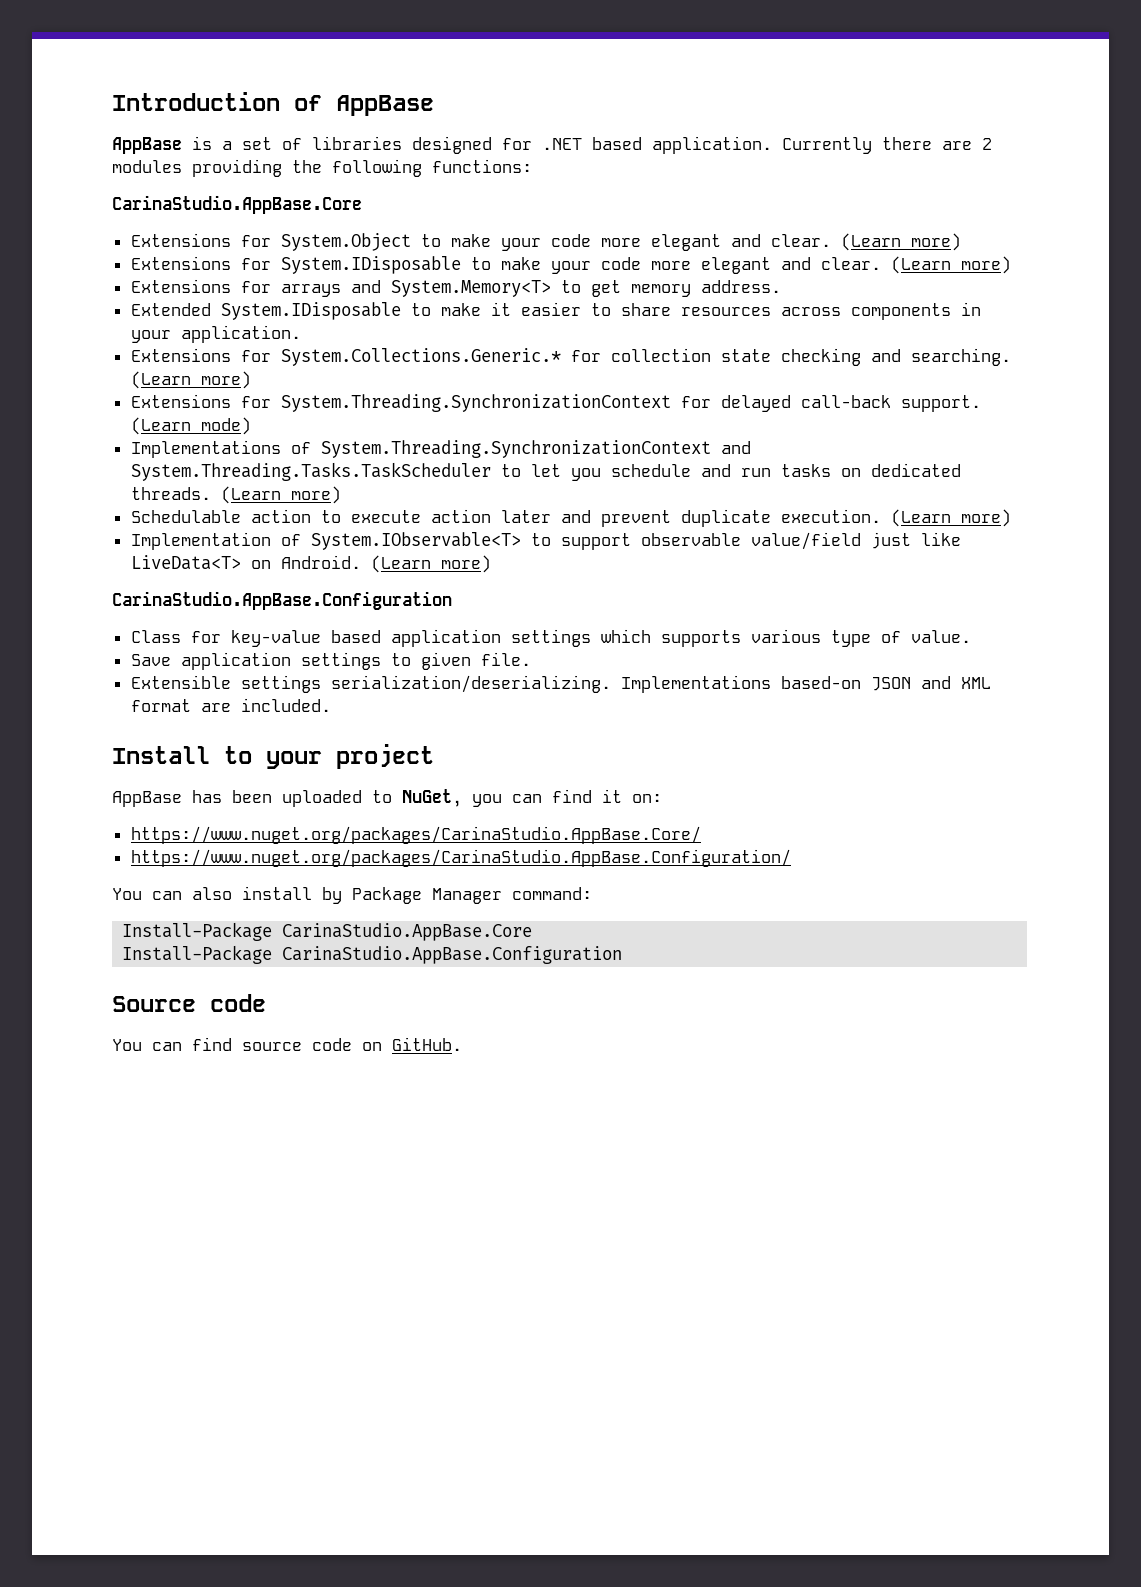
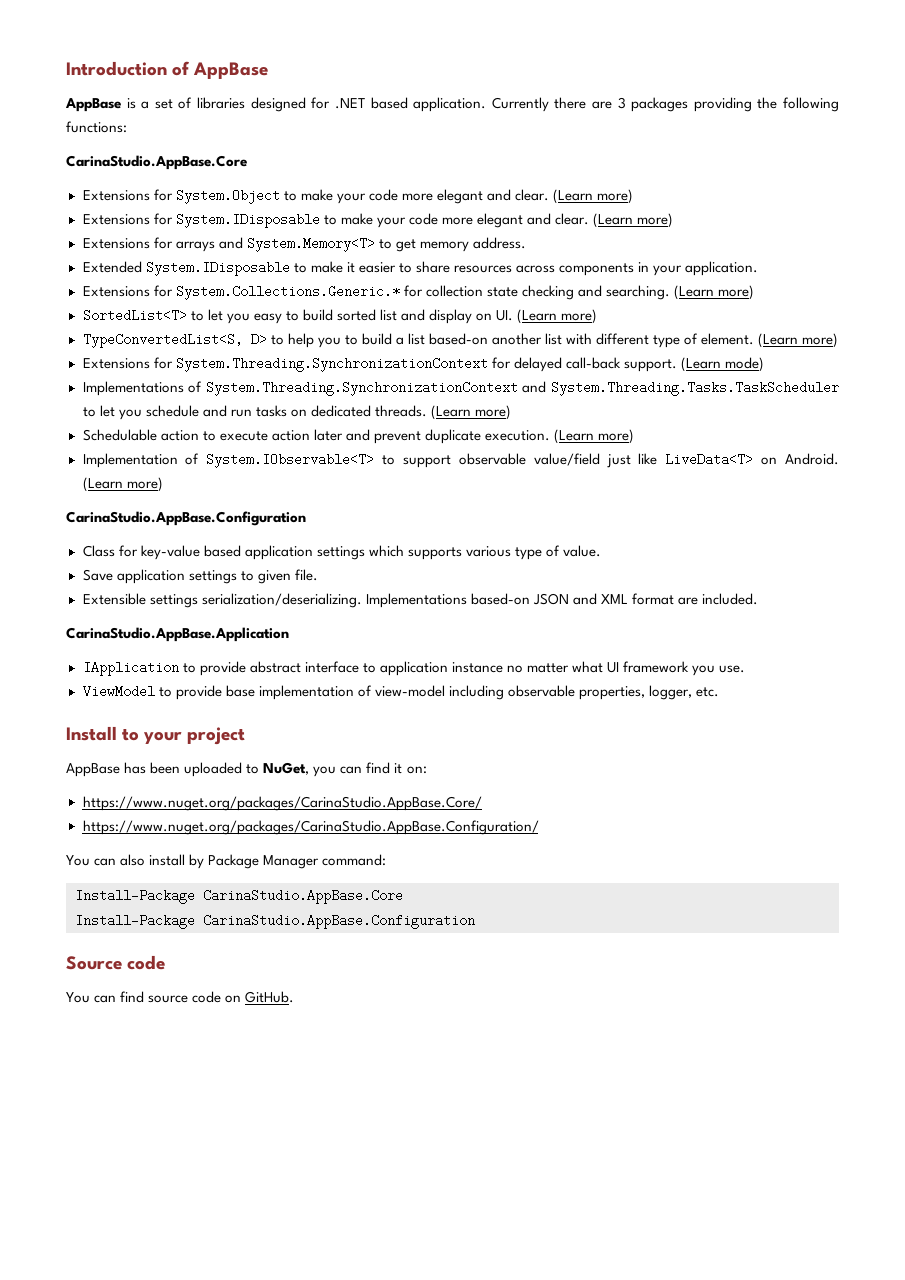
[982,138,992,150] [112,160,182,173] 2 modules -> [617,97,689,112] 3 packages
(251, 380) none -> [82,309,598,324] [82,333,839,348] // SortedList<T> to let you easy to build sorted list and display on UI. (Learn more) // TypeConvertedList<S, D> to help you to build a list based-on another list with different type of element. (Learn more)
(331, 705) none -> [66,627,289,642] [82,661,746,676] [82,685,720,700] // CarinaStudio.AppBase.Application // IApplication to provide abstract interface to application instance no matter what UI framework you use. // ViewModel to provide base implementation of view-model including observable properties, logger, etc.

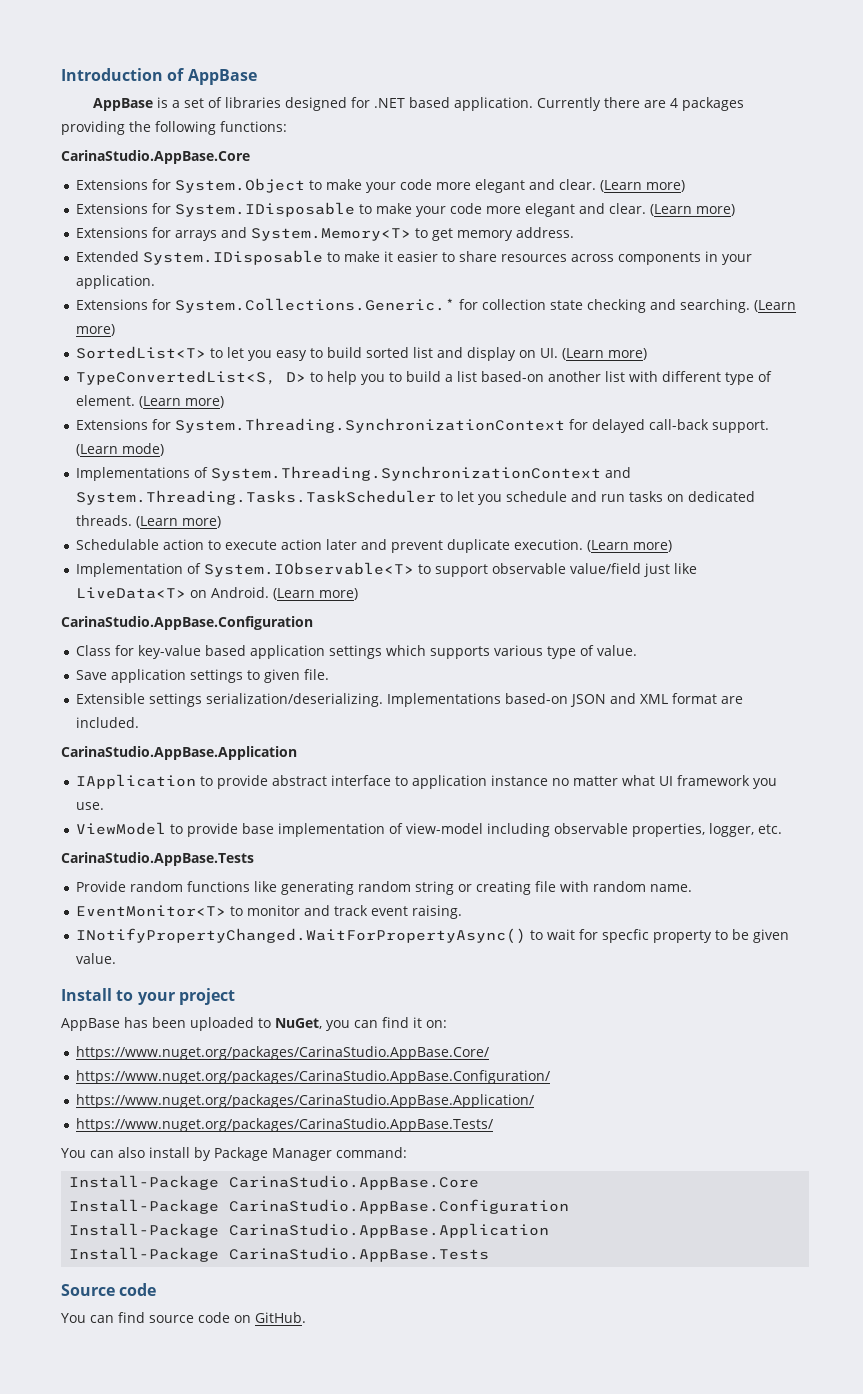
[617,97,626,109] 3 -> [670,98,679,108] 4
(720, 692) none -> [61,852,254,866] [76,881,693,895] [76,905,463,919] [76,928,790,944] [76,953,117,964] // CarinaStudio.AppBase.Tests // Provide random functions like generating random string or creating file with random name. // EventMonitor<T> to monitor and track event raising. // INotifyPropertyChanged.WaitForPropertyAsync() to wait for specfic property to be given value.
(539, 827) none -> [76,1094,535,1108] [76,1118,494,1132] // https://www.nuget.org/packages/CarinaStudio.AppBase.Application/ // https://www.nuget.org/packages/CarinaStudio.AppBase.Tests/
(475, 921) none -> [69,1223,550,1238] [69,1247,490,1262] // Install-Package CarinaStudio.AppBase.Application // Install-Package CarinaStudio.AppBase.Tests

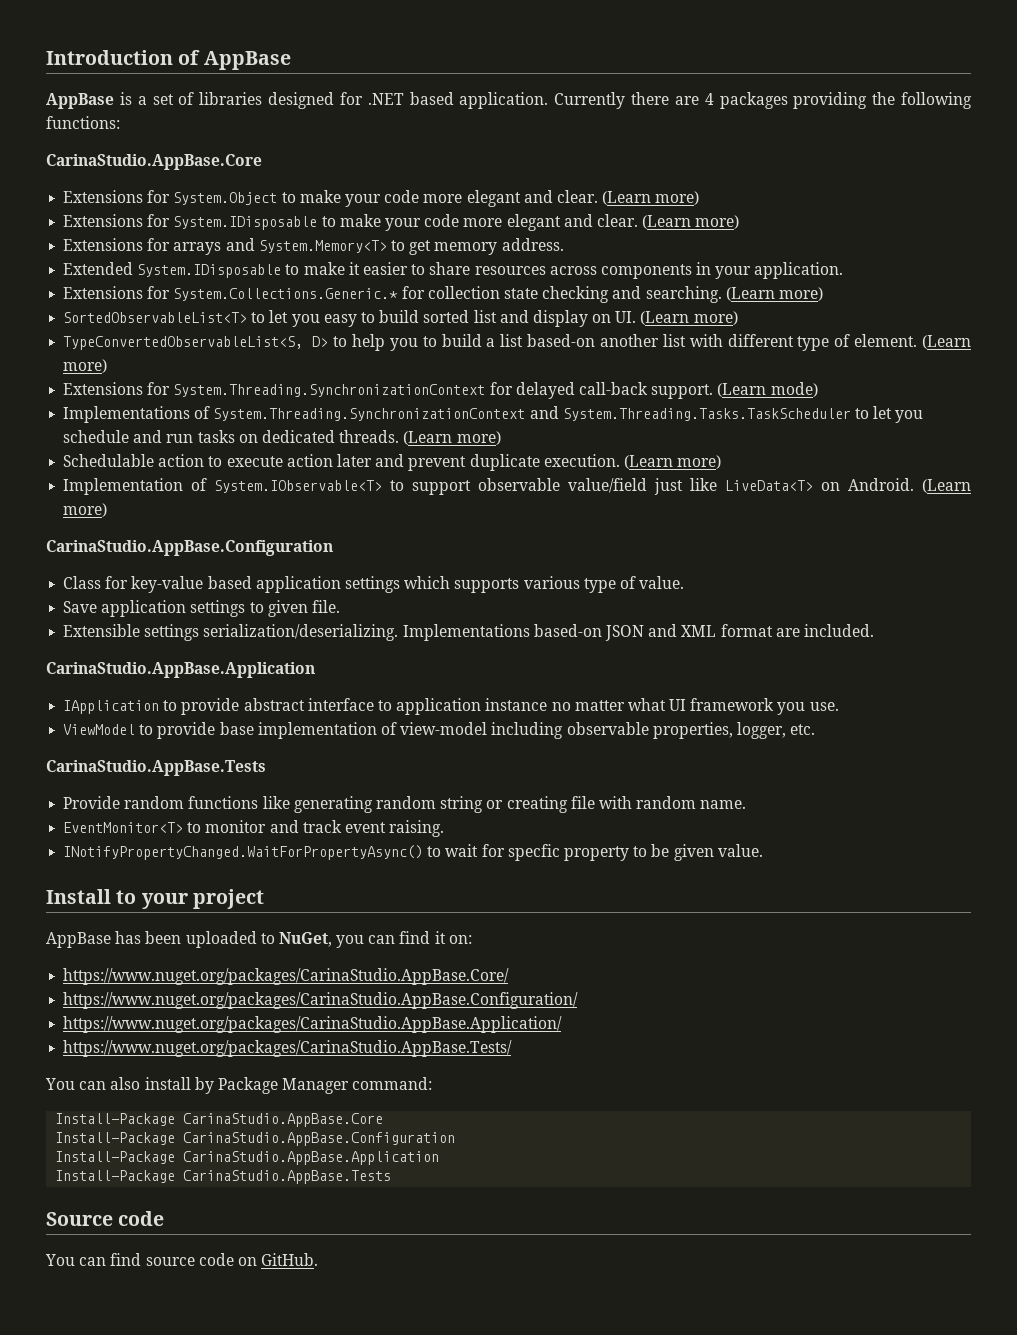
[76,346,207,359] SortedList<T> -> [63,312,248,323] SortedObservableList<T>
[76,370,277,385] TypeConvertedList<S, -> [63,336,304,350] TypeConvertedObservableList<S,

